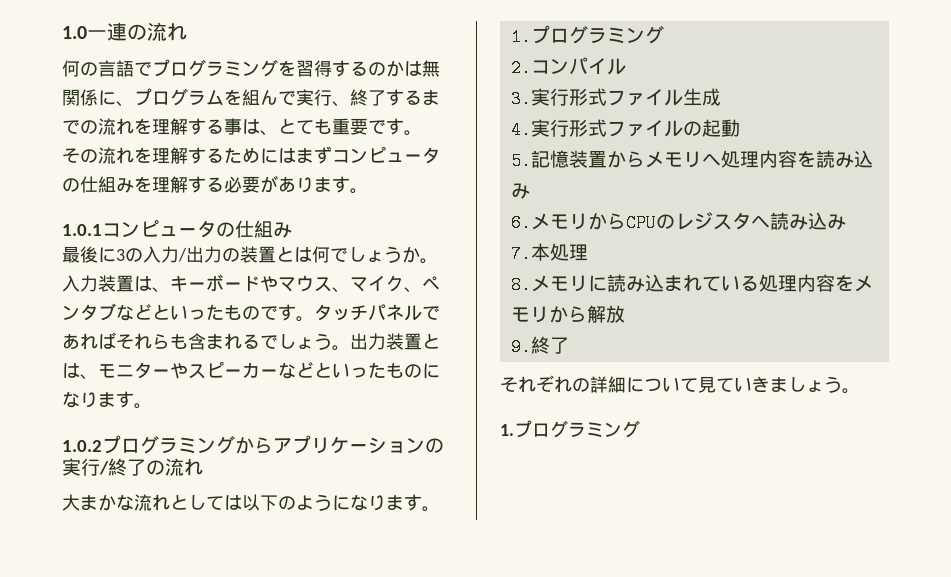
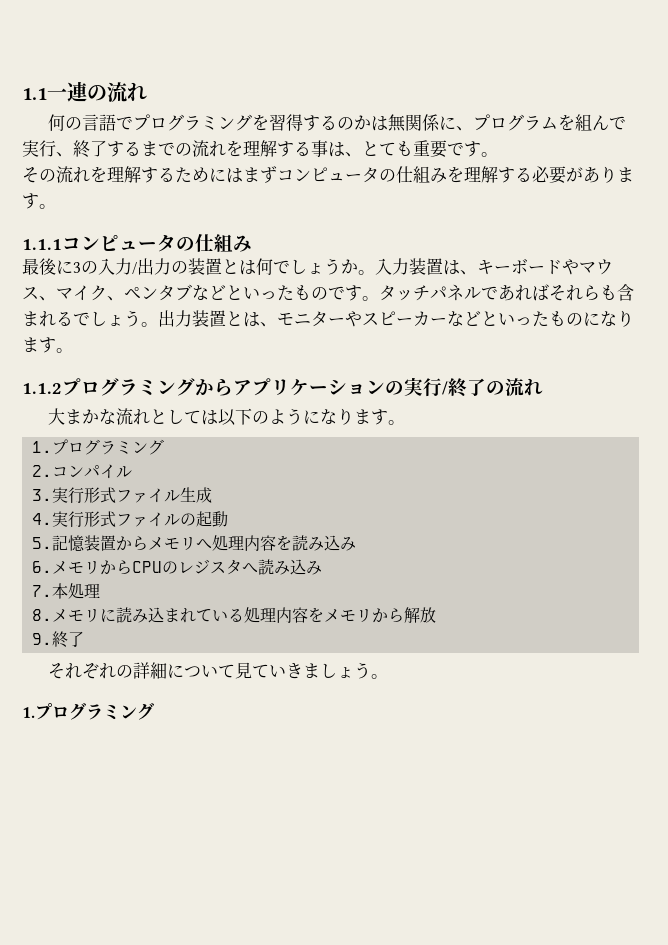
[62,26,87,39] 1.0 -> [22,88,47,100] 1.1
[62,224,102,236] 1.0.1 -> [22,239,62,250] 1.1.1
[62,440,102,452] 1.0.2 -> [22,383,62,394] 1.1.2

